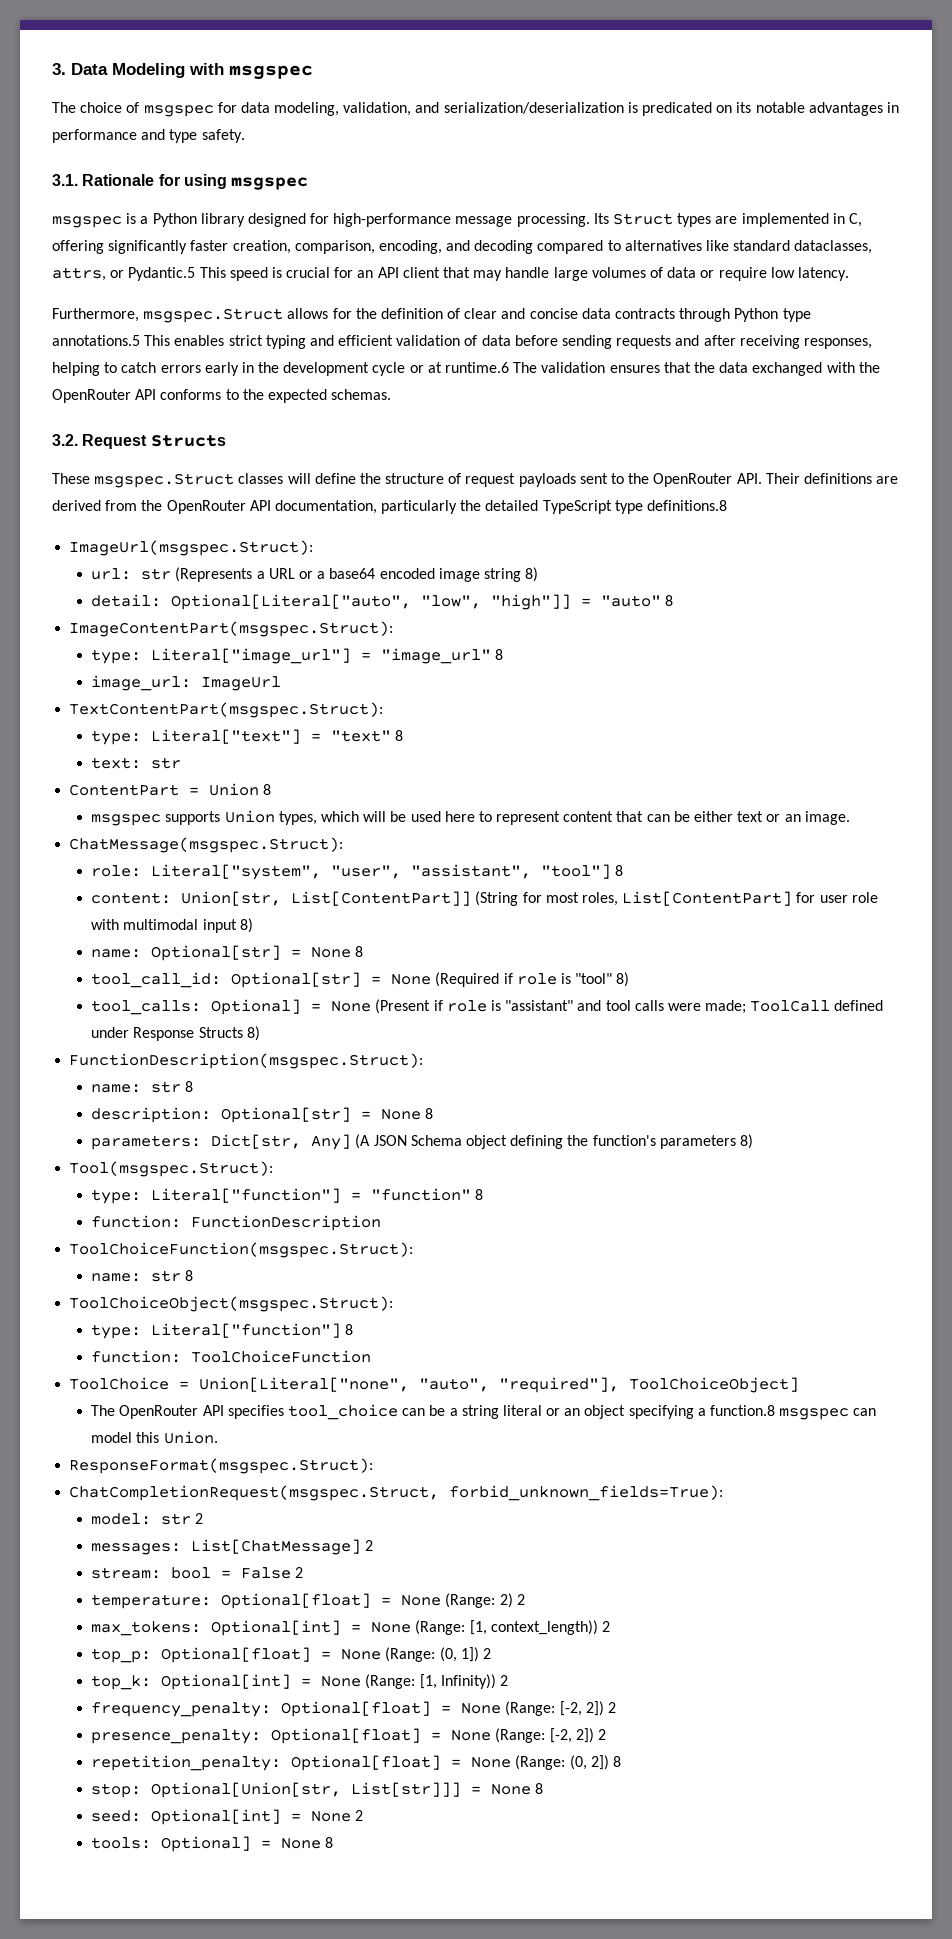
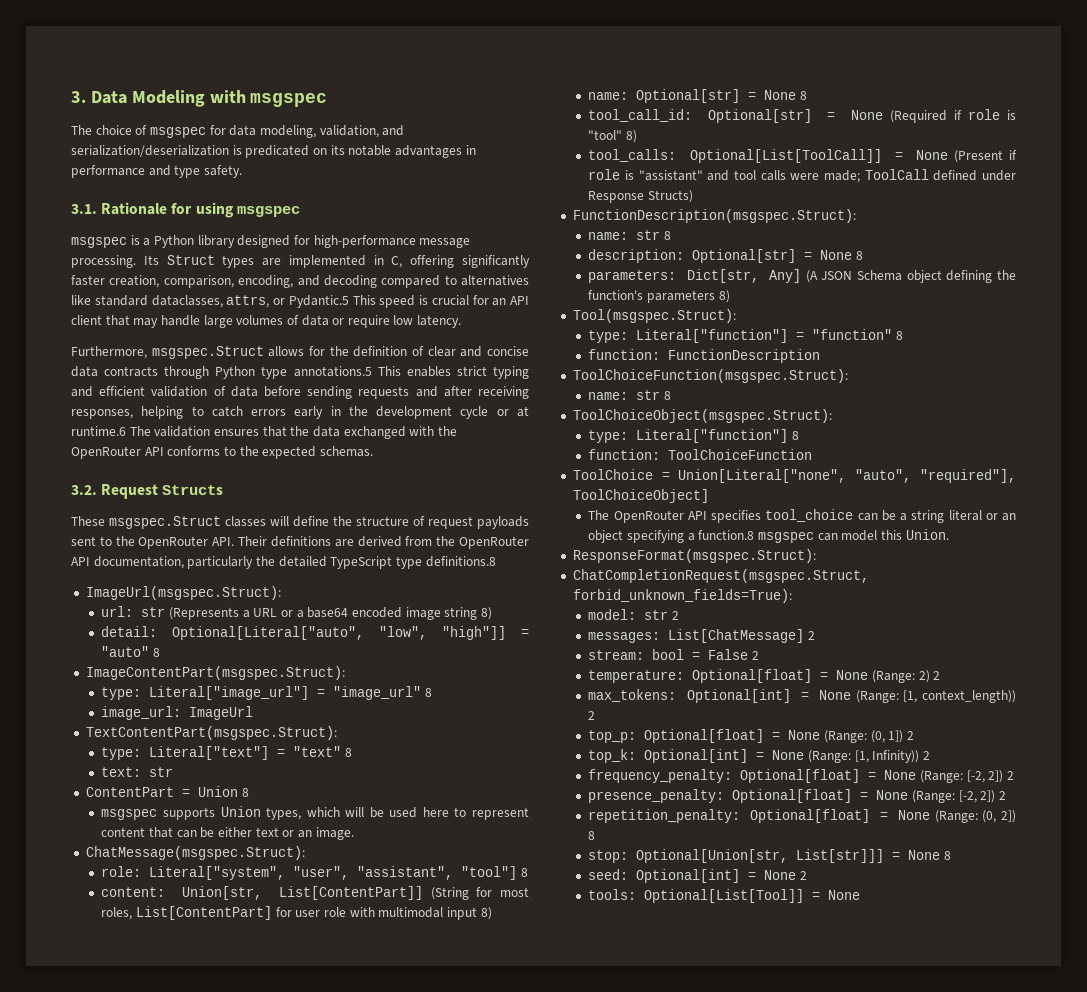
[211,999,302,1015] Optional] -> [689,149,882,163] Optional[List[ToolCall]]
[198,1026,260,1041] Structs 8) -> [648,190,694,203] Structs)
[161,1836,334,1852] Optional] = None 8 -> [644,889,861,903] Optional[List[Tool]] = None

